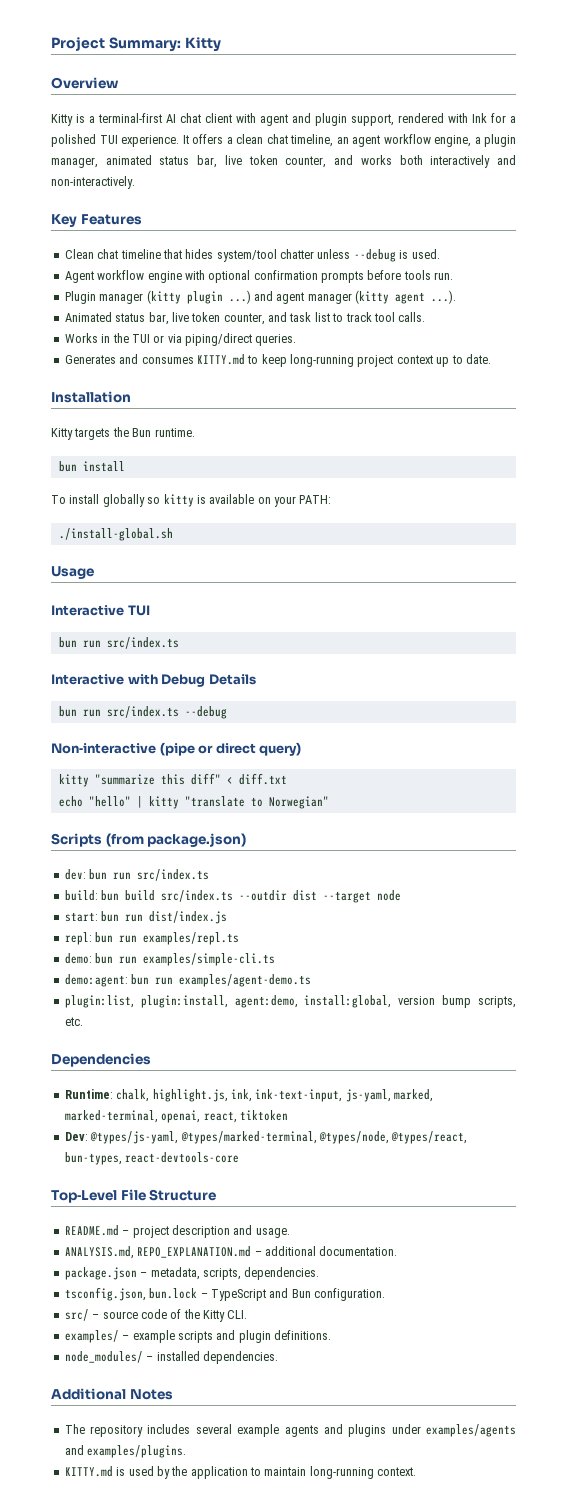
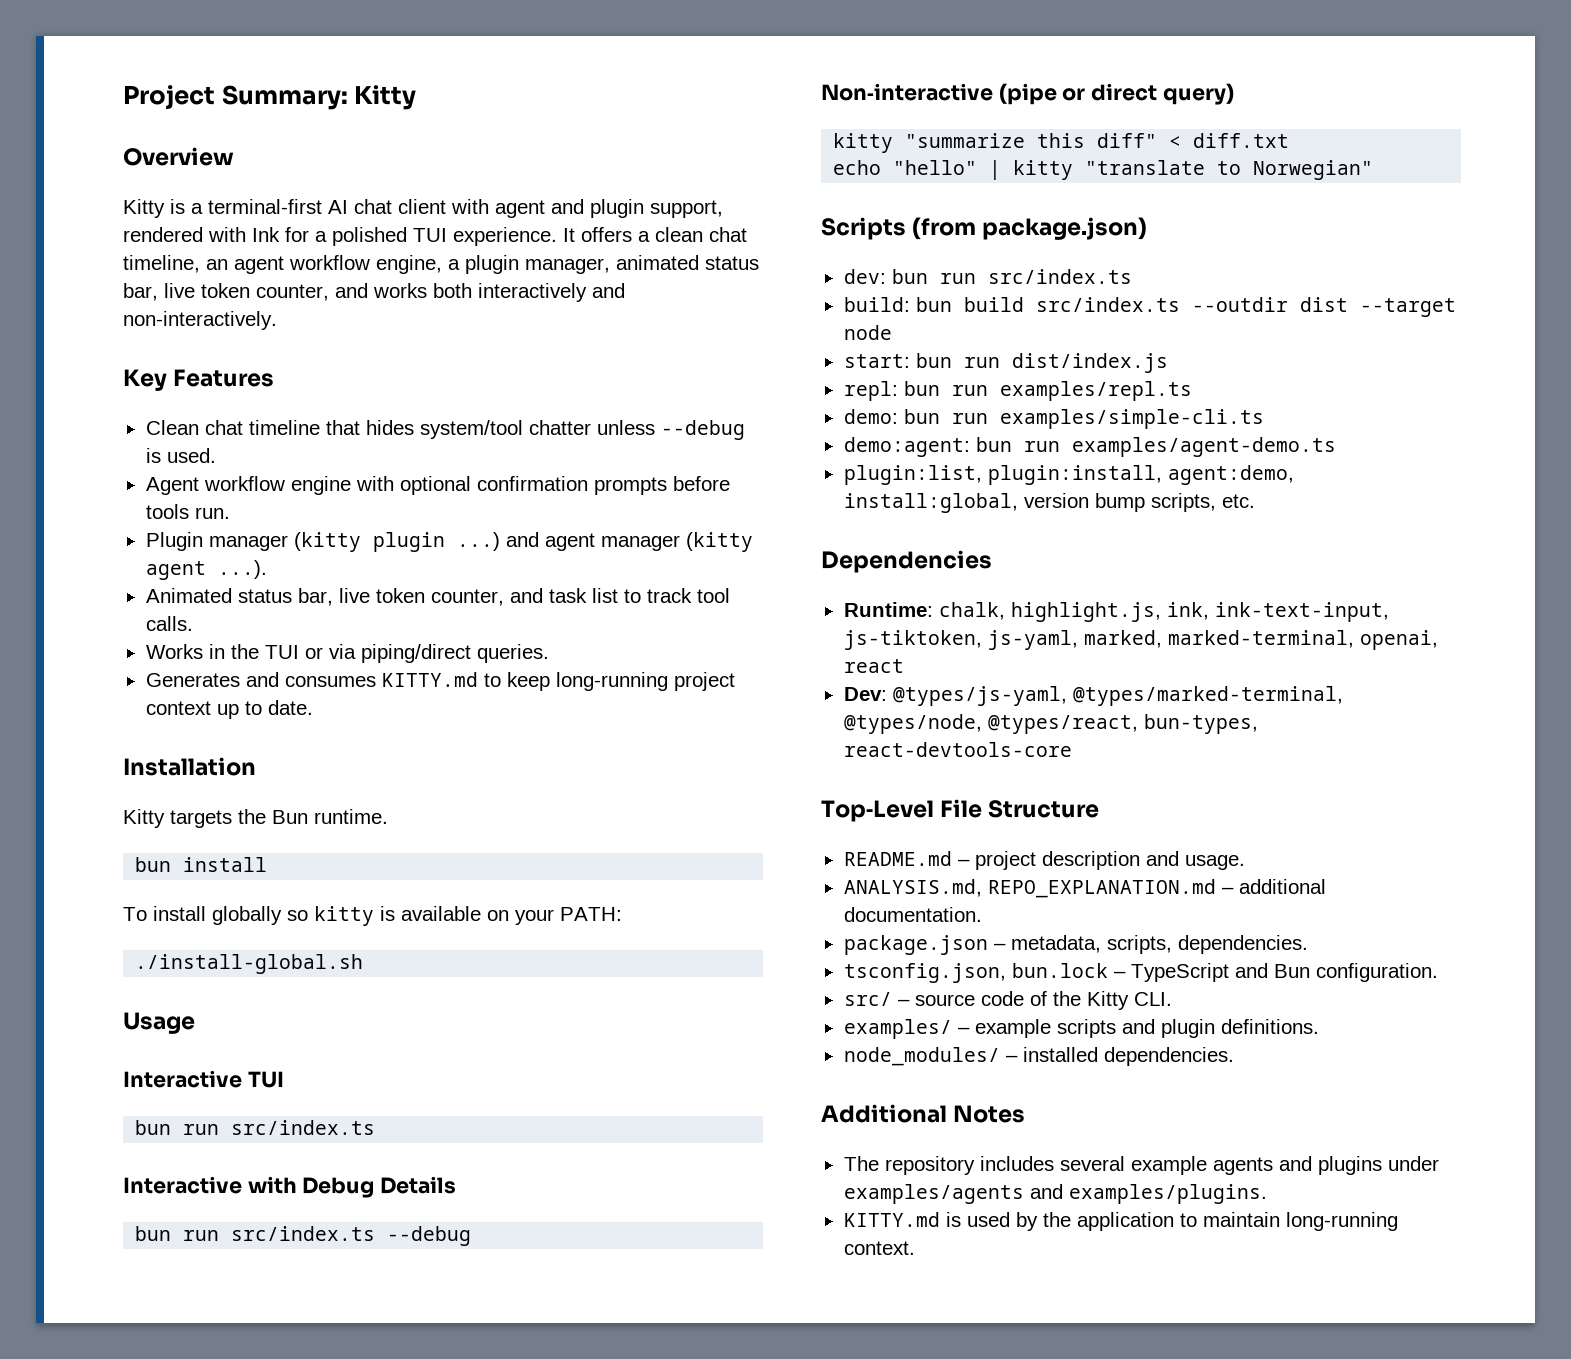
(343, 1095) none -> [843,630,982,650] js-tiktoken,
[203,1110,288,1123] react, tiktoken -> [843,659,904,673] react

